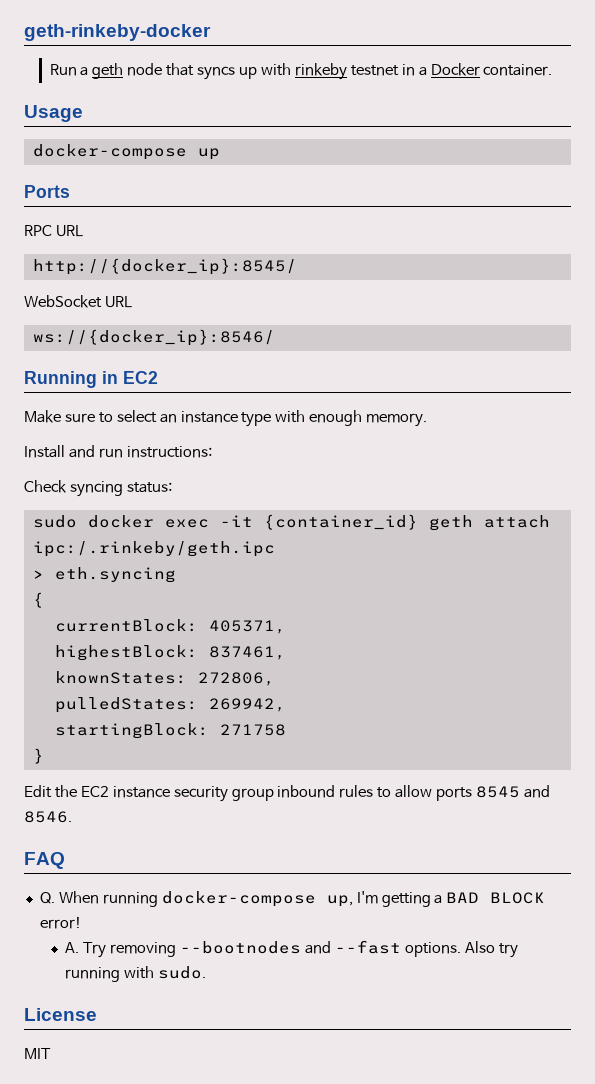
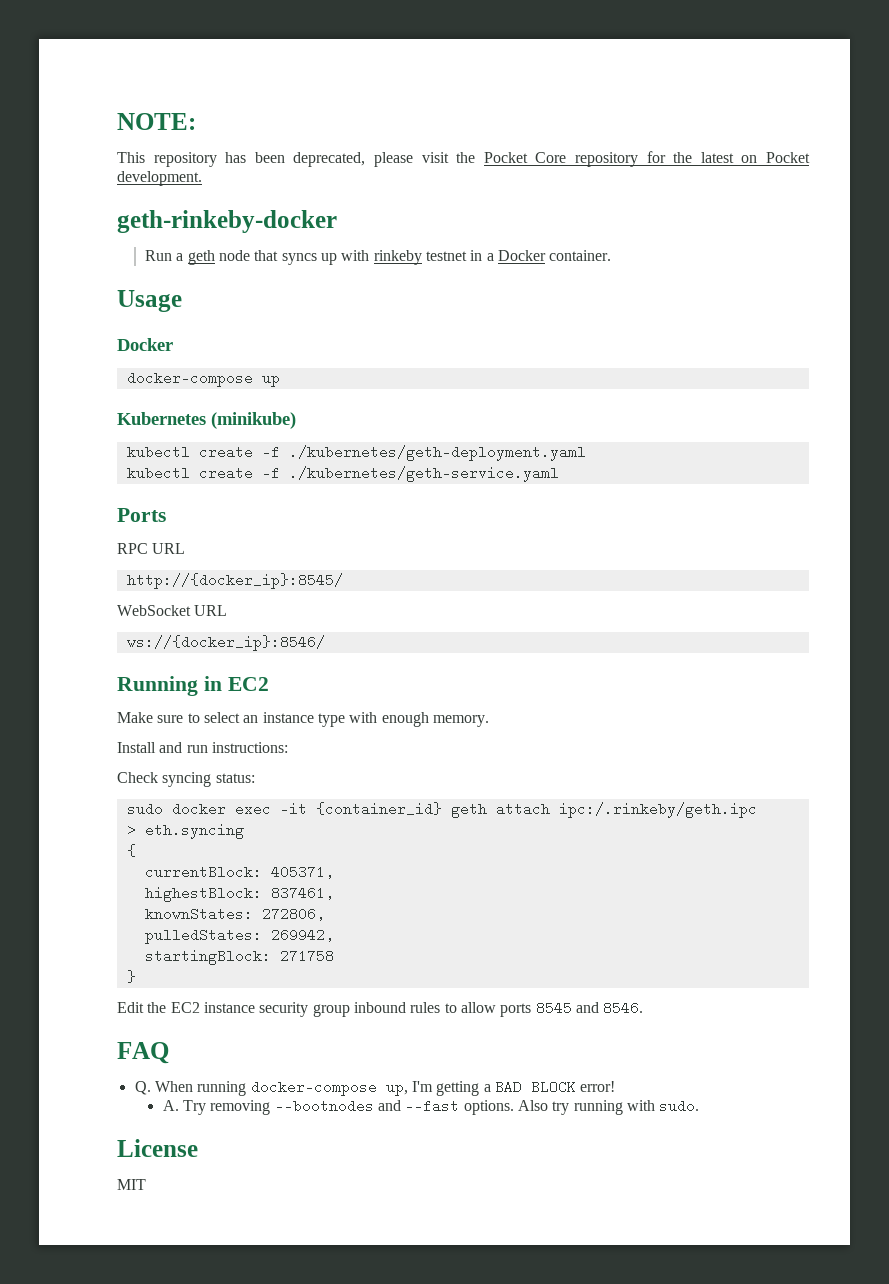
(24, 32) none -> [117,113,196,130] [117,151,811,167] [117,171,202,186] NOTE: // This repository has been deprecated, please visit the Pocket Core repository for the latest on Pocket development. //
(83, 113) none -> [117,338,173,351] // Docker
(220, 154) none -> [117,412,296,429] [126,445,586,461] [126,466,559,482] // Kubernetes (minikube) // kubectl create -f ./kubernetes/geth-deployment.yaml // kubectl create -f ./kubernetes/geth-service.yaml

